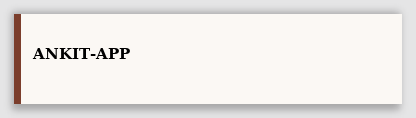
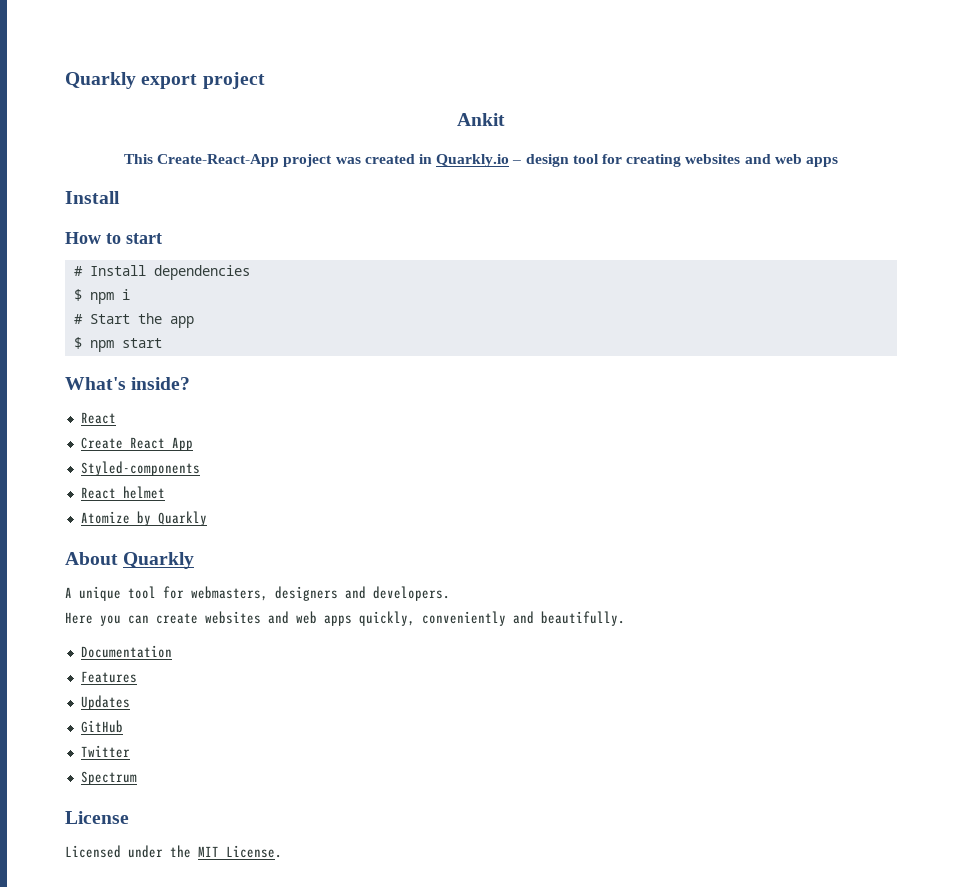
[32,48,130,59] ANKIT-APP -> [65,72,265,89] [457,113,505,126] [124,154,838,167] [65,191,120,204] [65,232,162,244] [73,265,250,280] [73,289,130,304] [73,313,194,328] [73,337,162,352] [65,377,191,390] [80,412,116,424] [80,437,193,451] [80,461,200,476] [80,486,165,499] [80,511,207,526] [65,552,195,569] [65,586,450,601] [65,611,625,626] [80,645,172,658] [80,671,137,683] [80,695,130,710] [80,720,123,733] [80,745,130,758] [80,771,137,785] [65,811,129,824] [65,845,282,858] Quarkly export project // Ankit // This Create-React-App project was created in Quarkly.io – design tool for creating websites and web apps // Install // How to start // # Install dependencies // $ npm i // # Start the app // $ npm start // What's inside? // React // Create React App // Styled-components // React helmet // Atomize by Quarkly // About Quarkly // A unique tool for webmasters, designers and developers. // Here you can create websites and web apps quickly, conveniently and beautifully. // Documentation // Features // Updates // GitHub // Twitter // Spectrum // License // Licensed under the MIT License.

